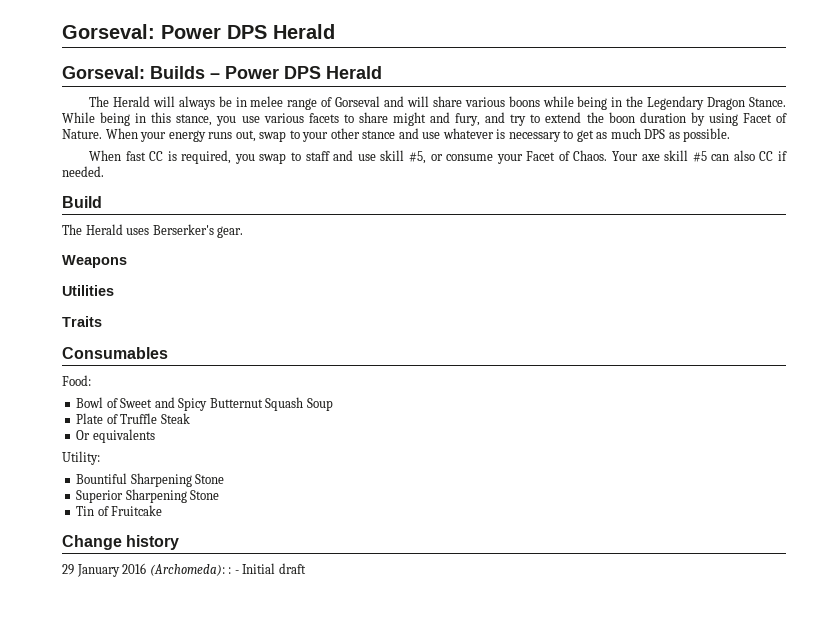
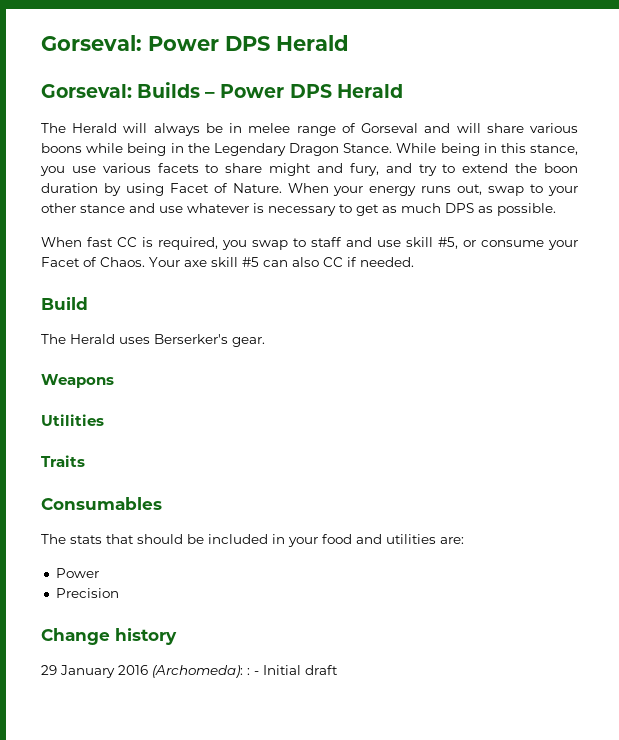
[62,375,91,386] [76,397,333,411] [76,413,190,424] [76,429,155,443] [62,451,100,465] [76,473,225,487] [76,489,220,503] [76,505,163,516] Food: // Bowl of Sweet and Spicy Butternut Squash Soup // Plate of Truffle Steak // Or equivalents // Utility: // Bountiful Sharpening Stone // Superior Sharpening Stone // Tin of Fruitcake -> [41,534,464,547] [55,568,99,578] [55,588,119,598] The stats that should be included in your food and utilities are: // Power // Precision

